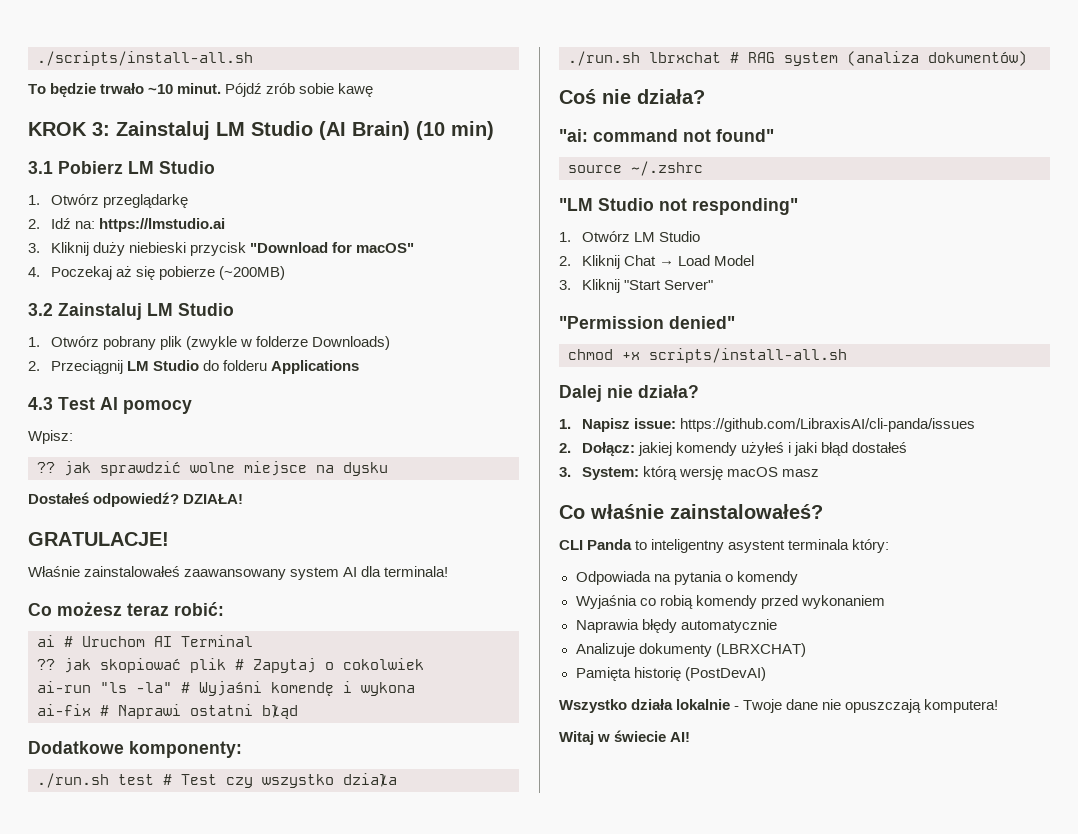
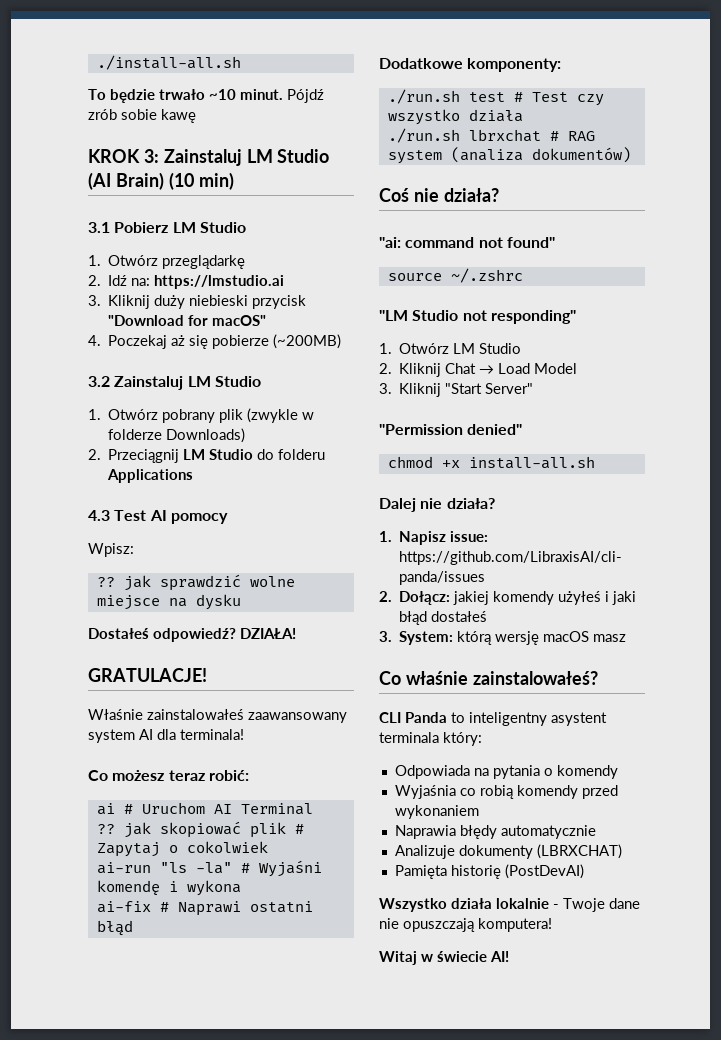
[37,51,253,66] ./scripts/install-all.sh -> [96,55,241,70] ./install-all.sh
[649,348,847,363] scripts/install-all.sh -> [468,456,595,469] install-all.sh

